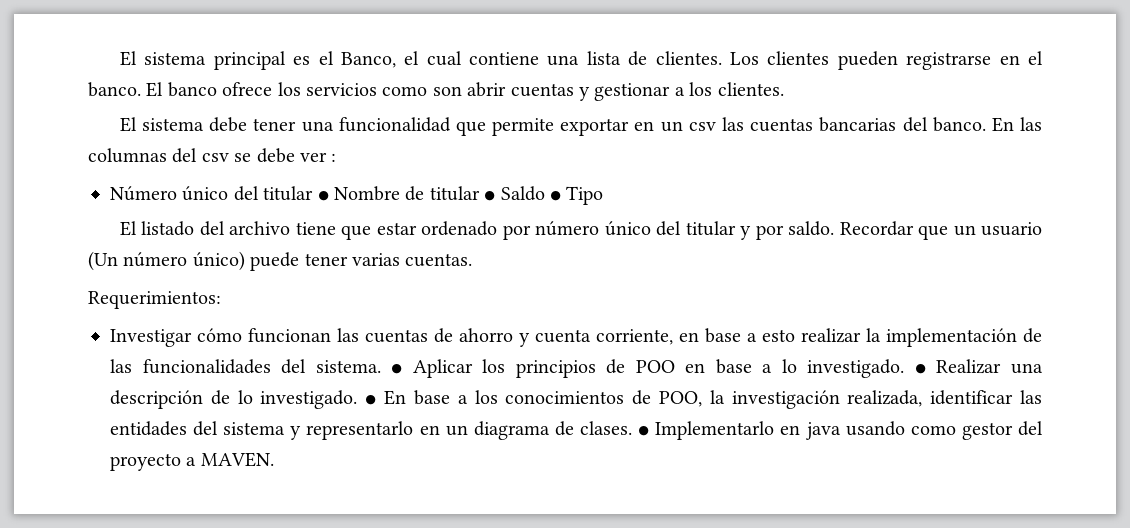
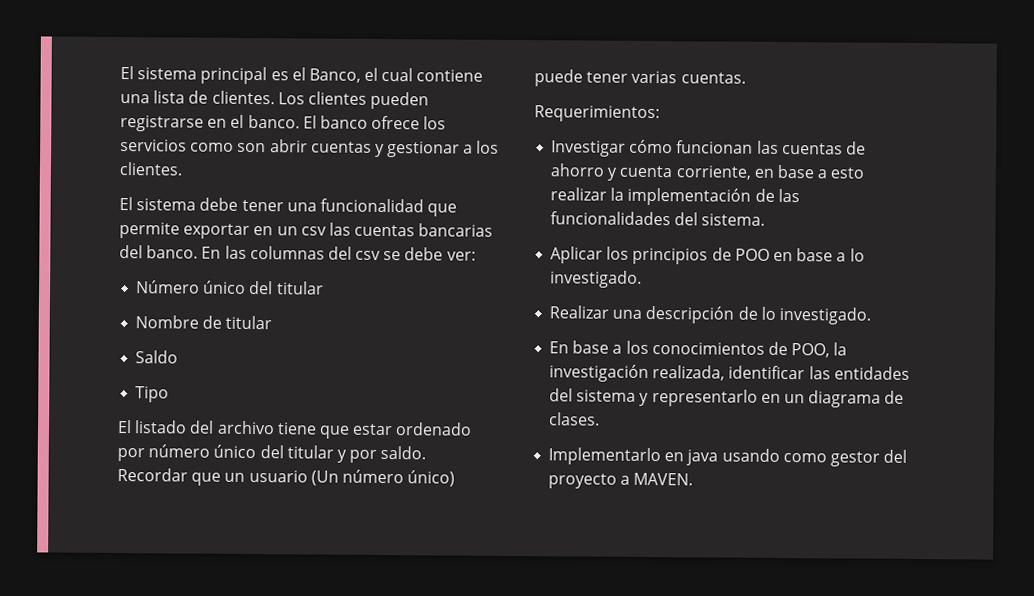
[300,152,337,162] ver : -> [446,251,476,261] ver:
[317,190,329,201] ● -> (324, 288) //
[484,190,496,201] ● -> (273, 322) //
[549,190,561,201] ● -> (179, 357) //
[391,363,403,374] ● -> (766, 219) //
[914,363,926,374] ● -> (643, 279) //
[365,394,377,405] ● -> (871, 315) //
[638,425,650,436] ● -> (601, 419) //

